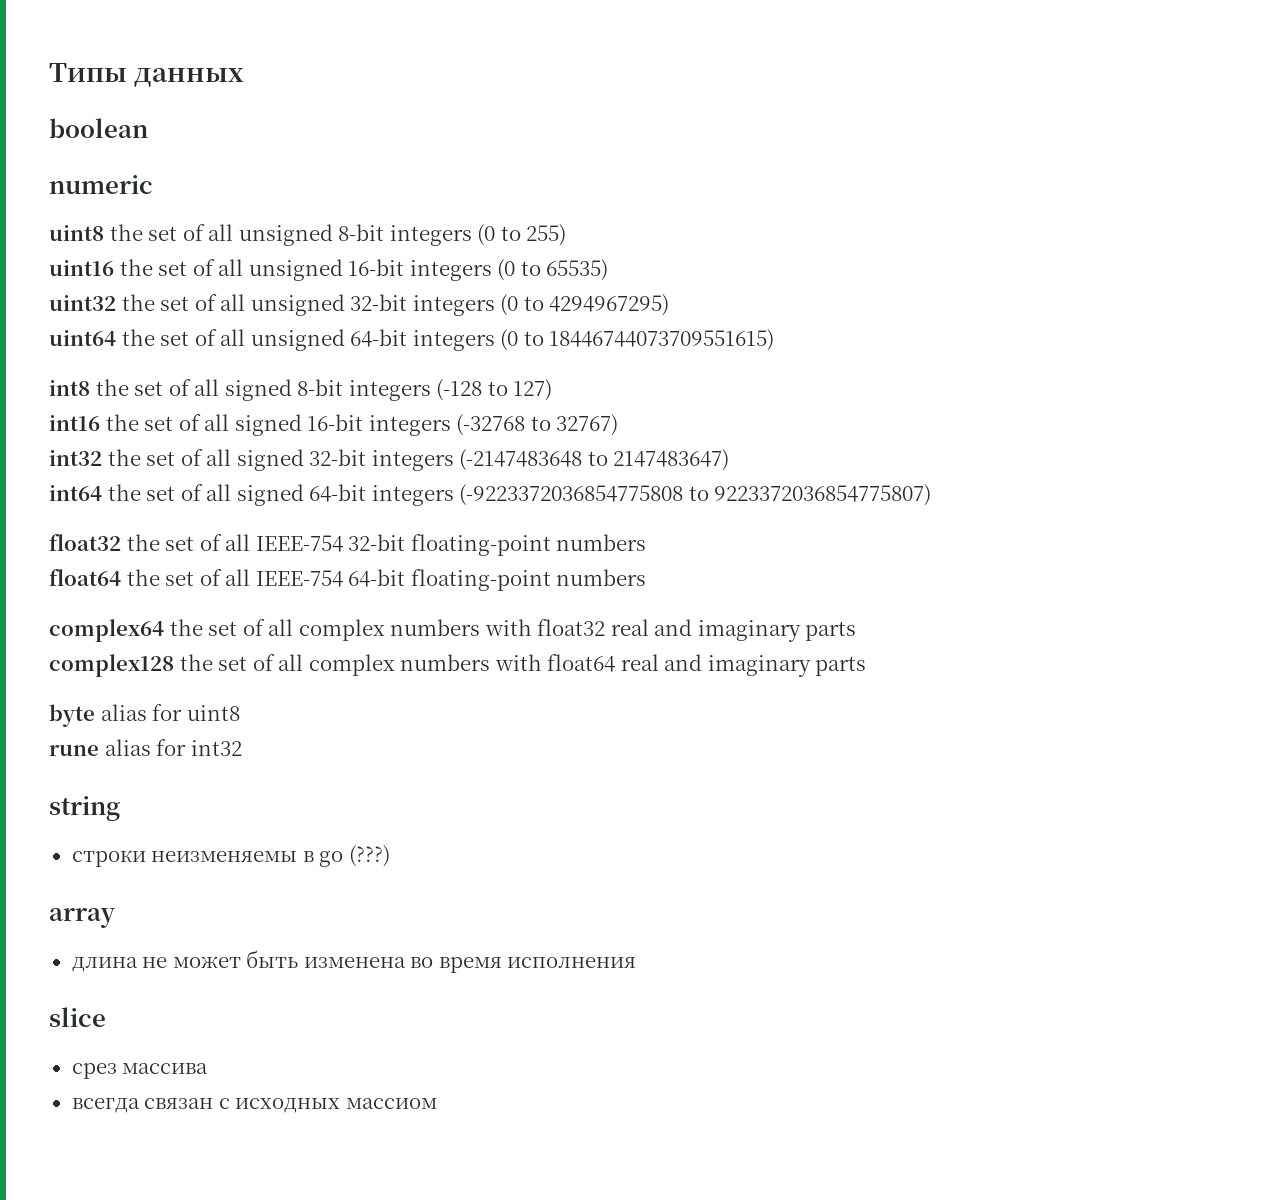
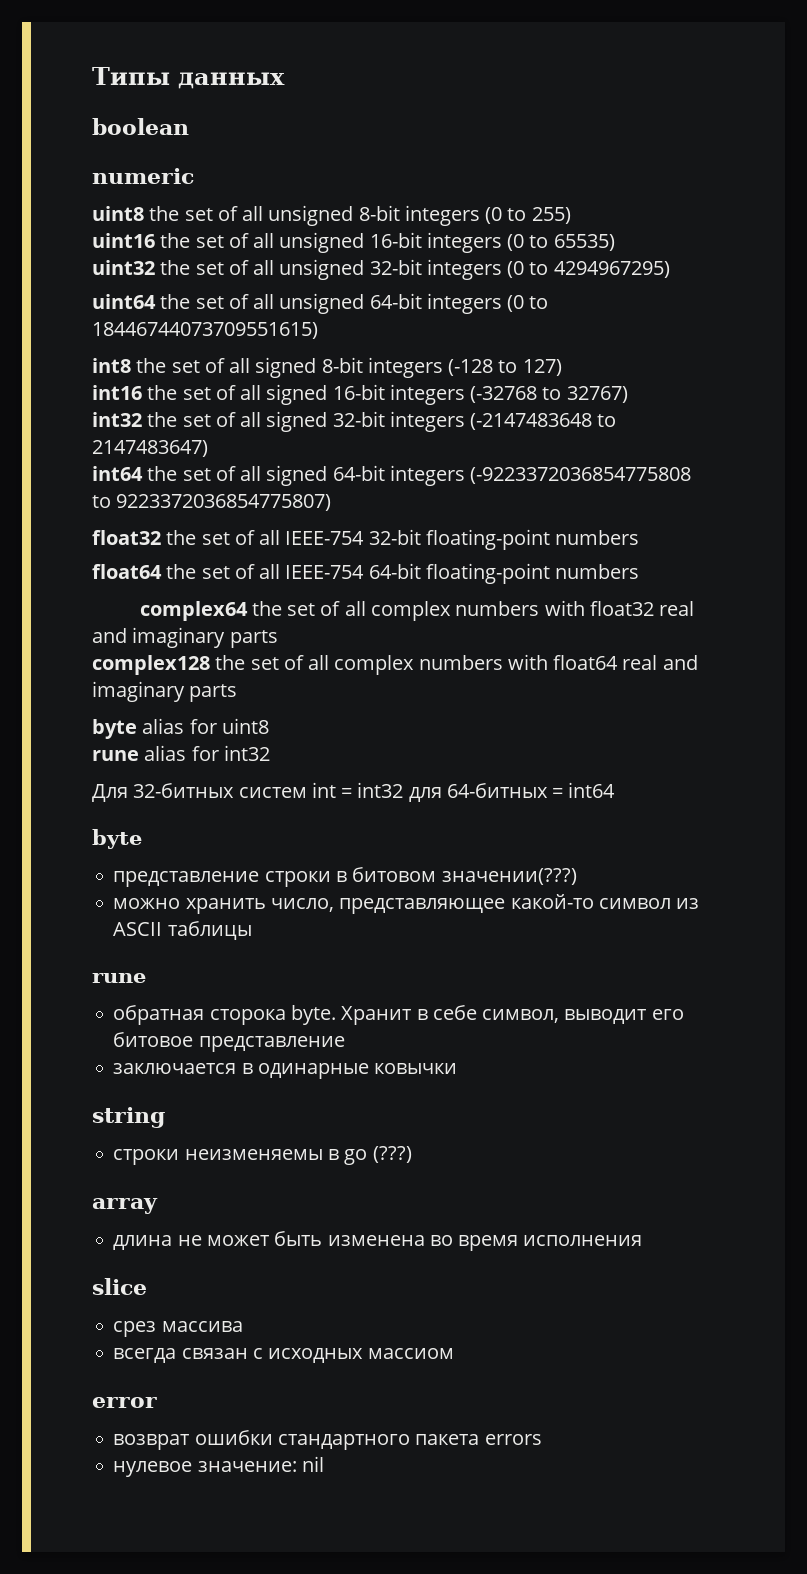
(242, 748) none -> [92,782,616,802] [92,829,142,849] [113,867,577,887] [113,894,700,914] [113,921,252,940] [92,973,146,983] [113,1005,684,1025] [113,1032,345,1052] [113,1063,458,1079] // Для 32-битных систем int = int32 для 64-битных = int64 // byte // представление строки в битовом значении(???) // можно хранить число, представляющее какой-то символ из ASCII таблицы // rune // обратная сторока byte. Хранит в себе символ, выводит его битовое представление // заключается в одинарные ковычки
(437, 1103) none -> [92,1397,157,1408] [113,1430,542,1450] [113,1456,324,1477] // error // возврат ошибки стандартного пакета errors // нулевое значение: nil

